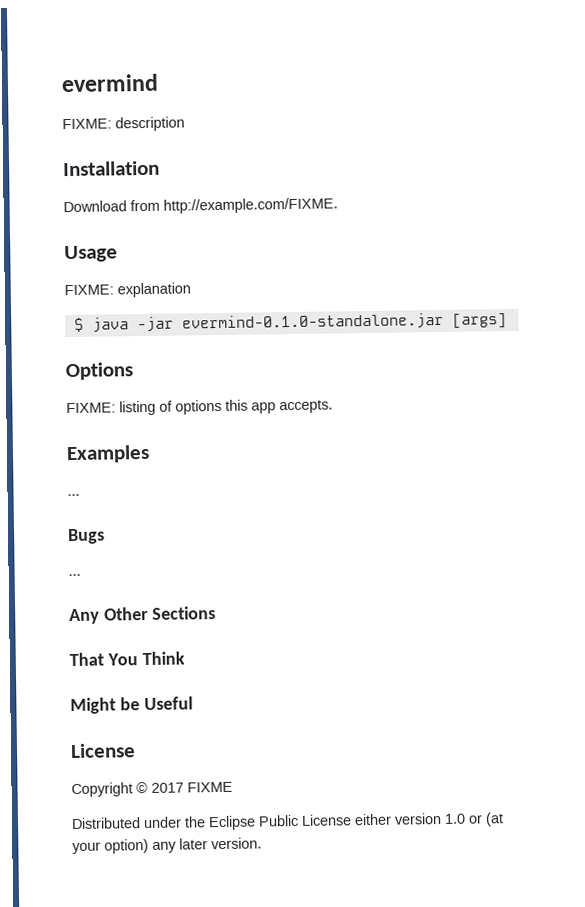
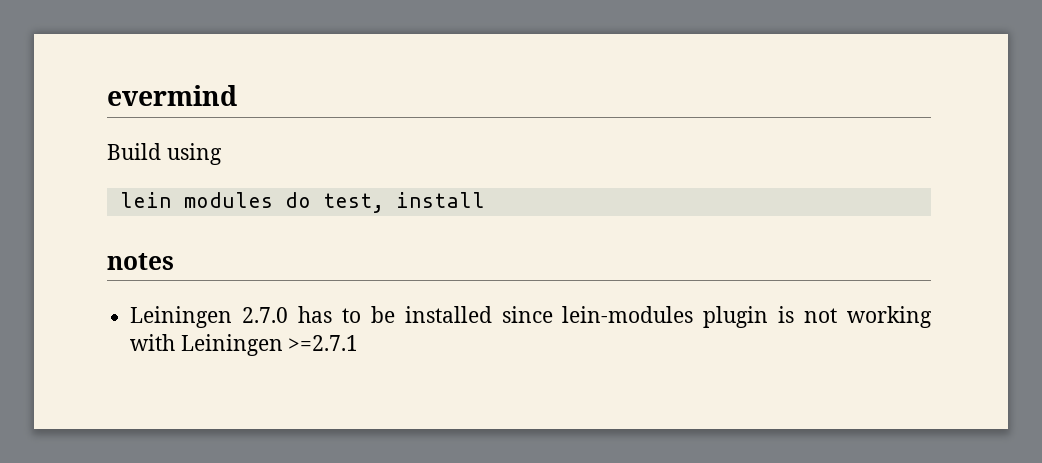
[62,116,185,132] [63,160,160,177] [63,197,338,214] [64,245,118,263] [64,282,191,298] [73,312,507,333] [65,362,133,381] [66,399,333,416] [66,444,150,464] [67,493,80,497] [68,528,105,545] [68,573,81,577] [69,606,216,625] [69,651,185,667] [70,696,193,715] [70,743,136,759] [71,781,233,798] [71,812,504,831] [72,837,262,855] FIXME: description // Installation // Download from http://example.com/FIXME. // Usage // FIXME: explanation // $ java -jar evermind-0.1.0-standalone.jar [args] // Options // FIXME: listing of options this app accepts. // Examples // ... // Bugs // ... // Any Other Sections // That You Think // Might be Useful // License // Copyright © 2017 FIXME // Distributed under the Eclipse Public License either version 1.0 or (at your option) any later version. -> [107,143,222,165] [119,192,485,213] [107,253,174,270] [130,306,932,328] [130,334,359,356] Build using // lein modules do test, install // notes // Leiningen 2.7.0 has to be installed since lein-modules plugin is not working with Leiningen >=2.7.1

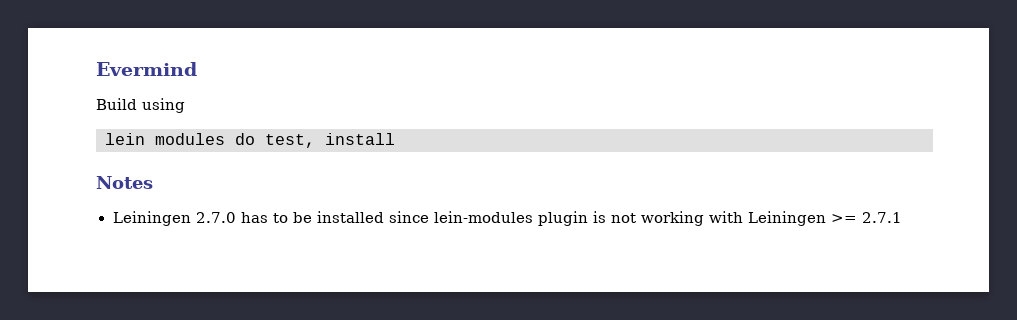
[107,85,237,106] evermind -> [96,62,197,76] Evermind
[107,253,174,270] notes -> [96,176,153,189] Notes
[288,335,359,351] >=2.7.1 -> [830,212,902,223] >= 2.7.1

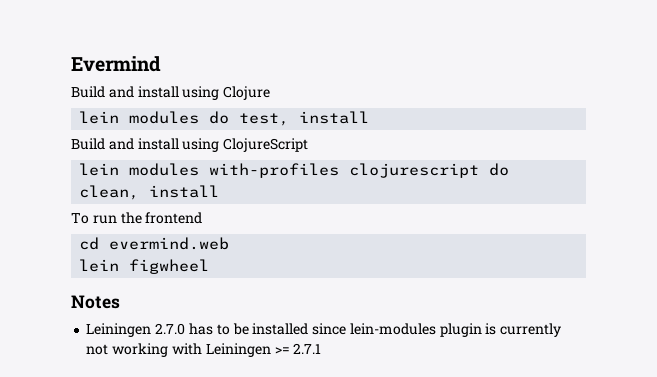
[142,98,185,113] using -> [108,86,271,100] and install using Clojure
(395, 139) none -> [71,138,309,152] [79,163,510,178] [79,185,220,200] [71,212,203,224] [79,237,230,250] [79,259,210,274] // Build and install using ClojureScript // lein modules with-profiles clojurescript do clean, install // To run the frontend // cd evermind.web // lein figwheel
(606, 217) none -> [500,323,562,337] currently

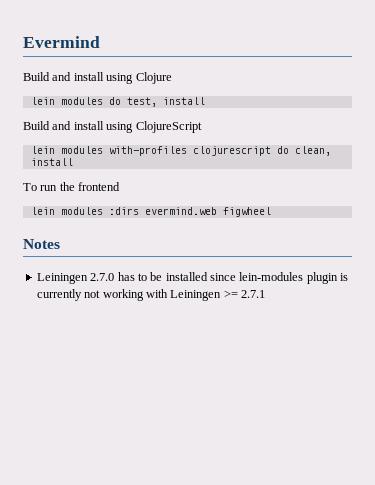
[79,237,100,250] cd -> [30,207,139,215] lein modules :dirs
[79,259,120,272] // lein -> (217, 211) none

